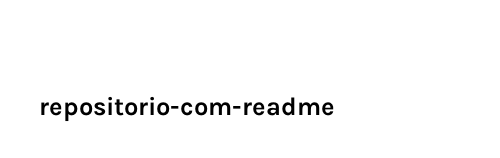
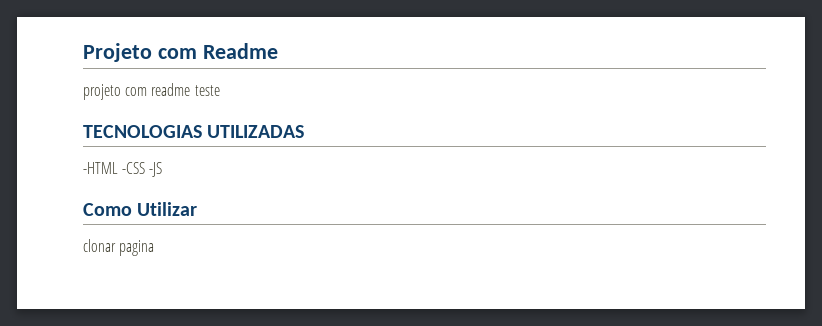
[39,96,335,122] repositorio-com-readme -> [83,43,278,62] [83,83,220,100] [83,125,305,138] [83,162,163,177] [83,202,198,216] [83,239,155,256] Projeto com Readme // projeto com readme teste // TECNOLOGIAS UTILIZADAS // -HTML -CSS -JS // Como Utilizar // clonar pagina

